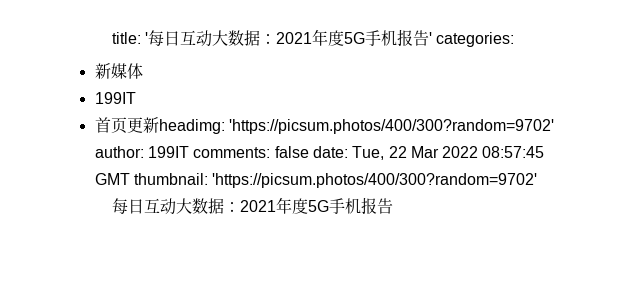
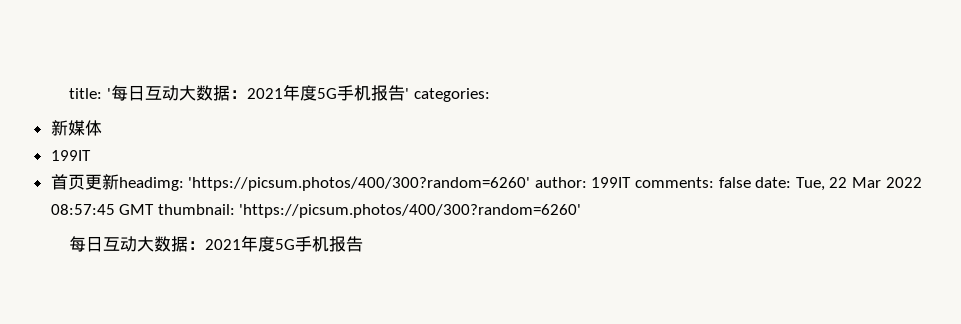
[228,119,554,134] 'https://picsum.photos/400/300?random=9702' -> [188,177,531,191] 'https://picsum.photos/400/300?random=6260'
[212,173,538,188] 'https://picsum.photos/400/300?random=9702' -> [239,204,582,218] 'https://picsum.photos/400/300?random=6260'

